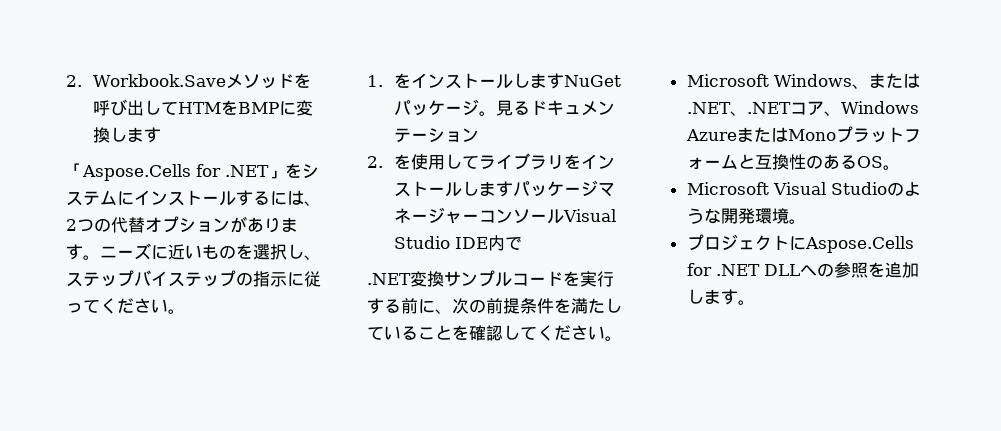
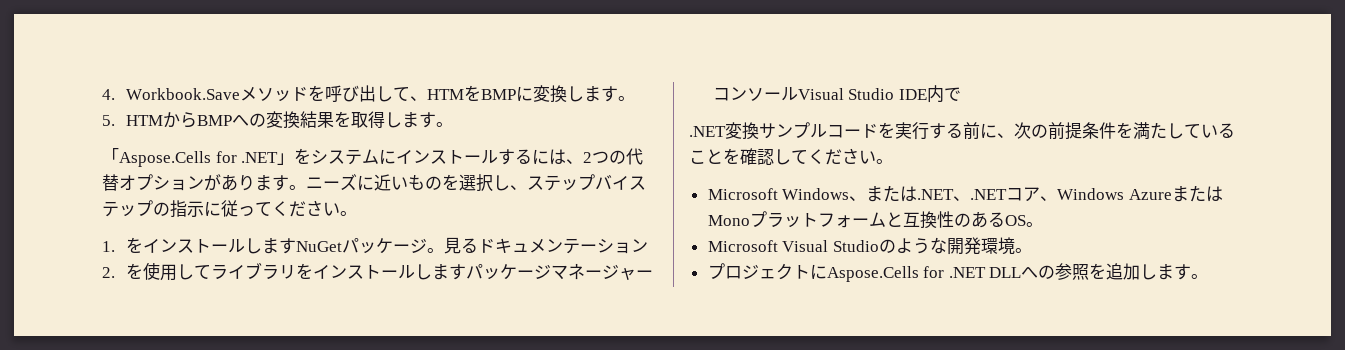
[66,75,82,87] 2. -> [102,89,115,100] 4.
(179, 108) none -> [409,96,427,101] 、
(162, 135) none -> [617,96,635,101] [102,111,453,129] 。 // 5. HTMからBMPへの変換結果を取得します。

